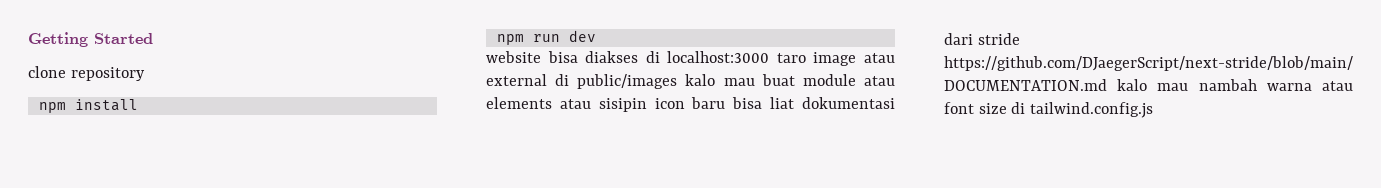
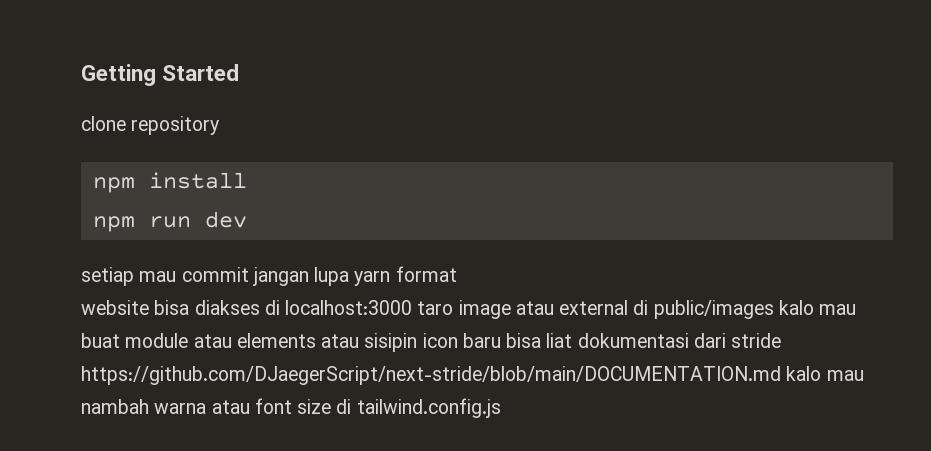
(596, 36) none -> [81,266,457,286] // setiap mau commit jangan lupa yarn format

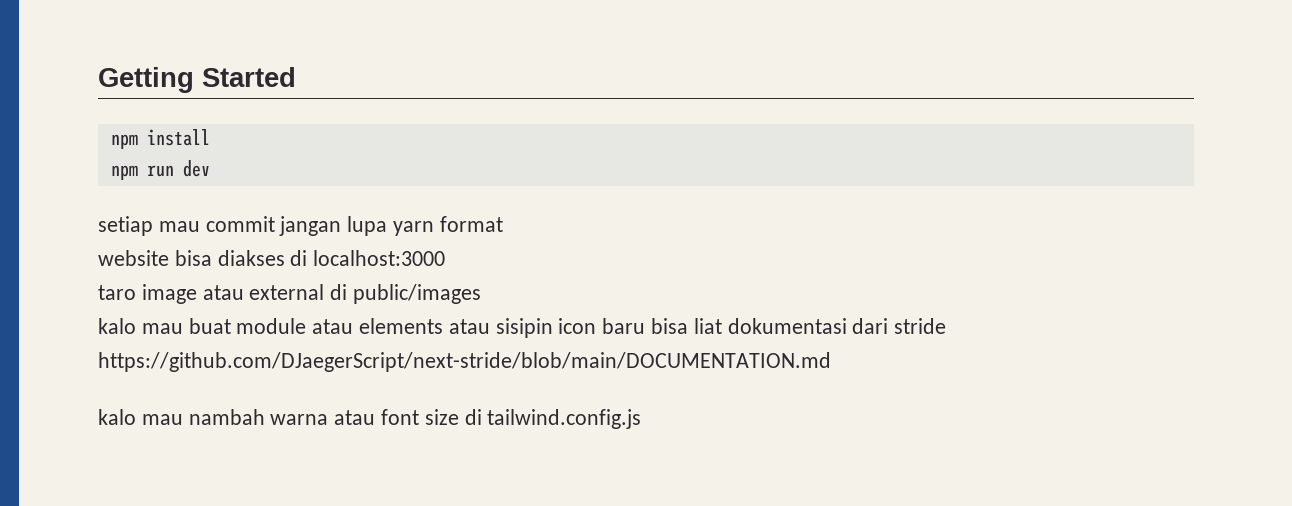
[81,116,220,135] // clone repository -> (296, 77) none
(413, 307) none -> (446, 258) //
(774, 309) none -> (482, 294) //
(781, 375) none -> (831, 362) //

